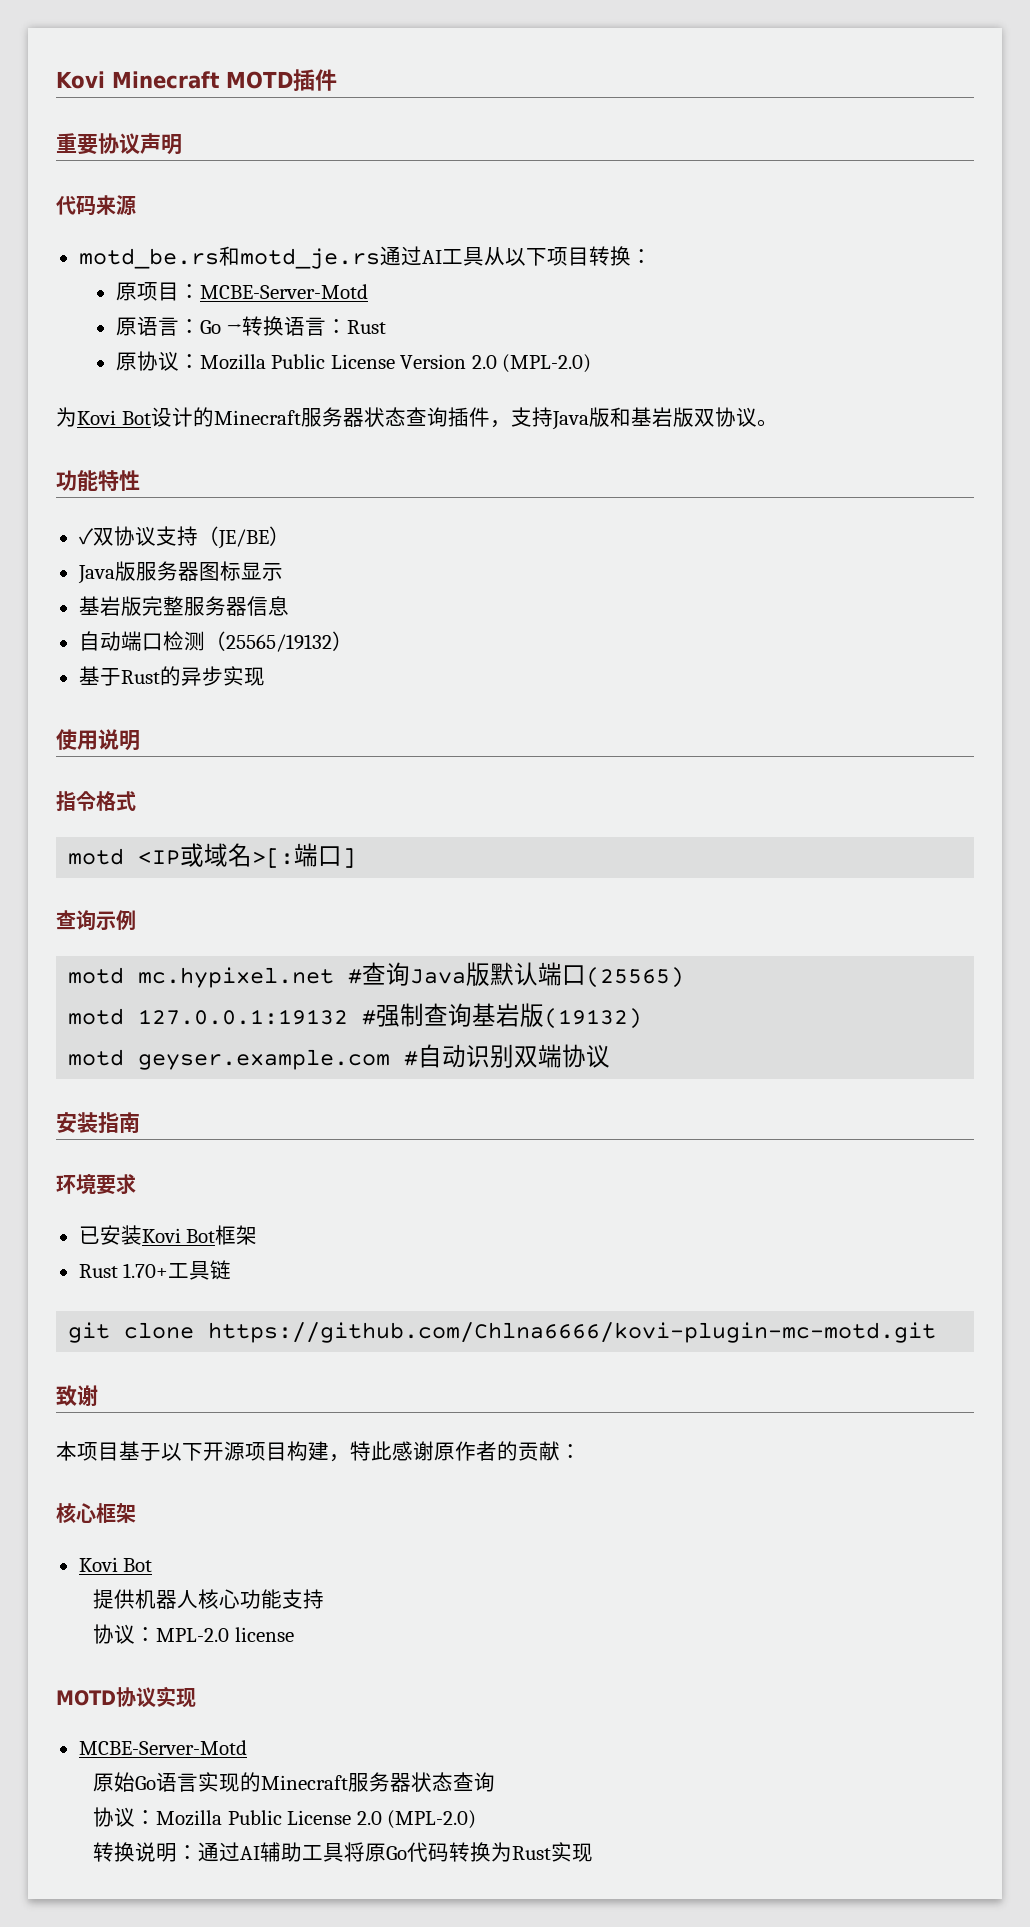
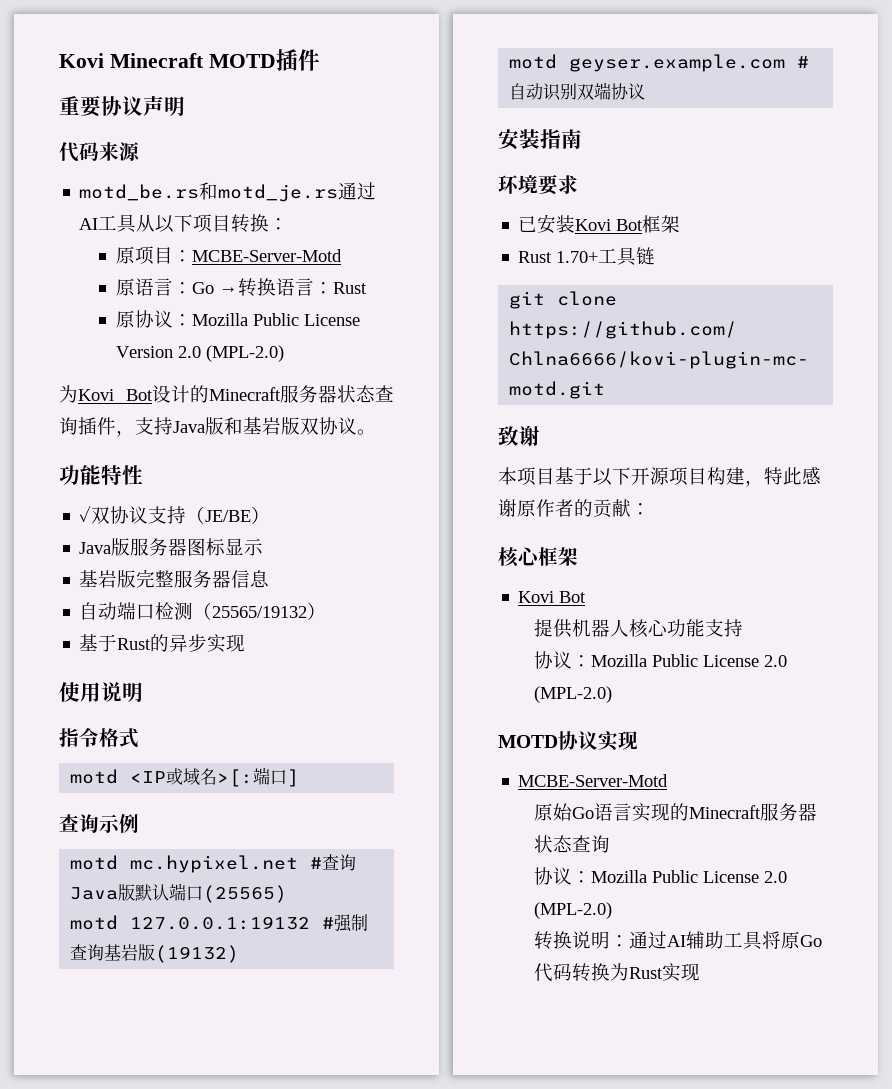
[156,1627,294,1642] MPL-2.0 license -> [591,654,788,667] [534,686,613,703] Mozilla Public License 2.0 (MPL-2.0)

